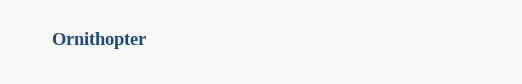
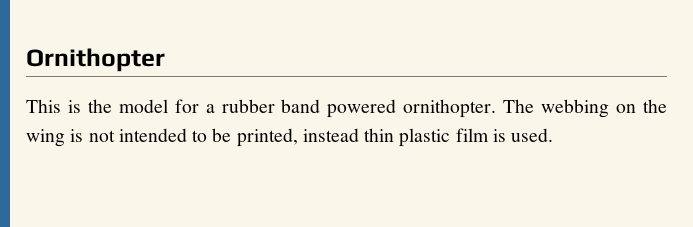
(146, 40) none -> [26,99,667,118] [26,128,554,147] // This is the model for a rubber band powered ornithopter. The webbing on the wing is not intended to be printed, instead thin plastic film is used.

